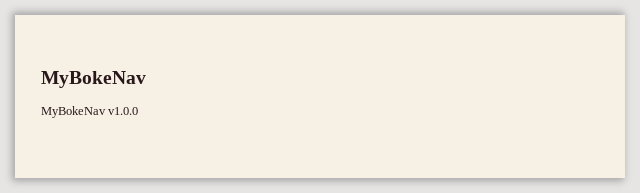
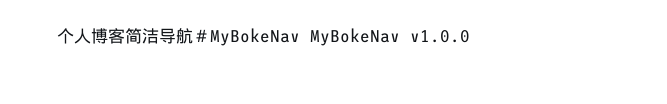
[41,71,146,88] MyBokeNav // -> [57,28,300,46] 个人博客简洁导航＃MyBokeNav

